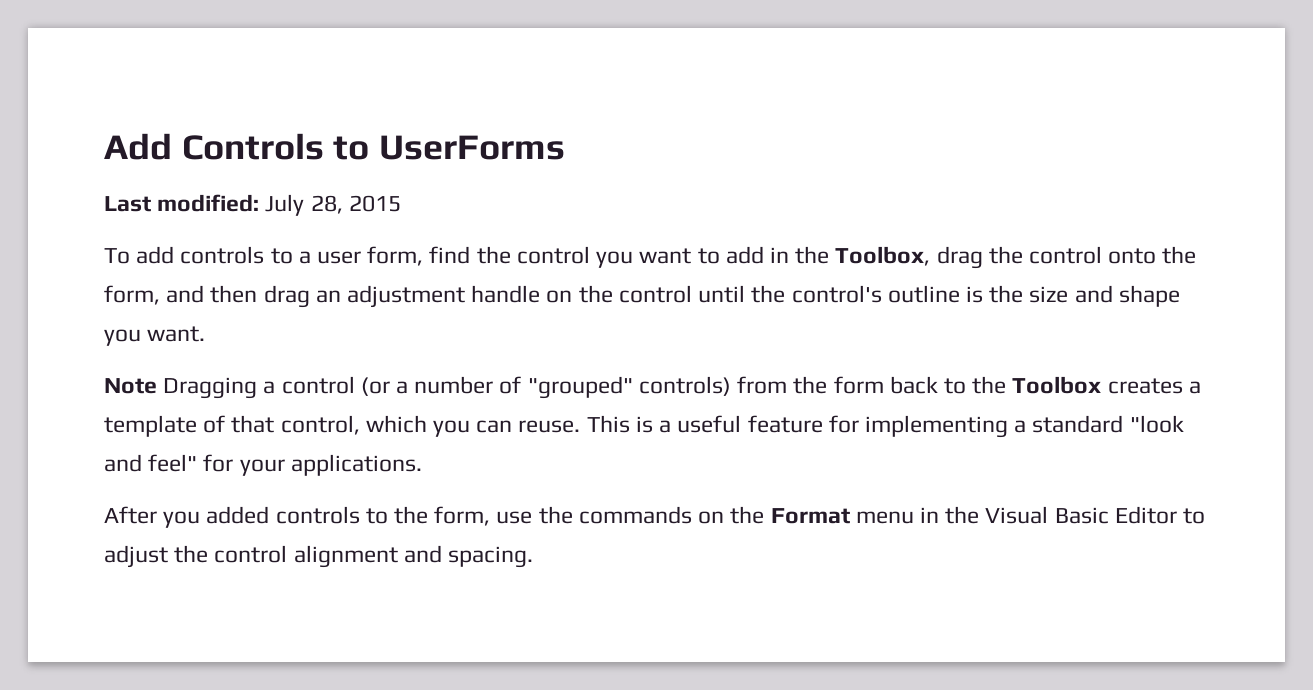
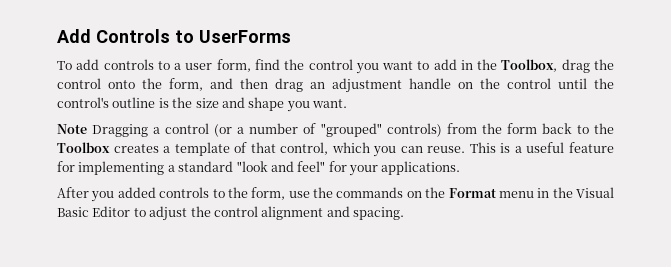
[104,194,401,216] // Last modified: July 28, 2015 -> (291, 36) none

